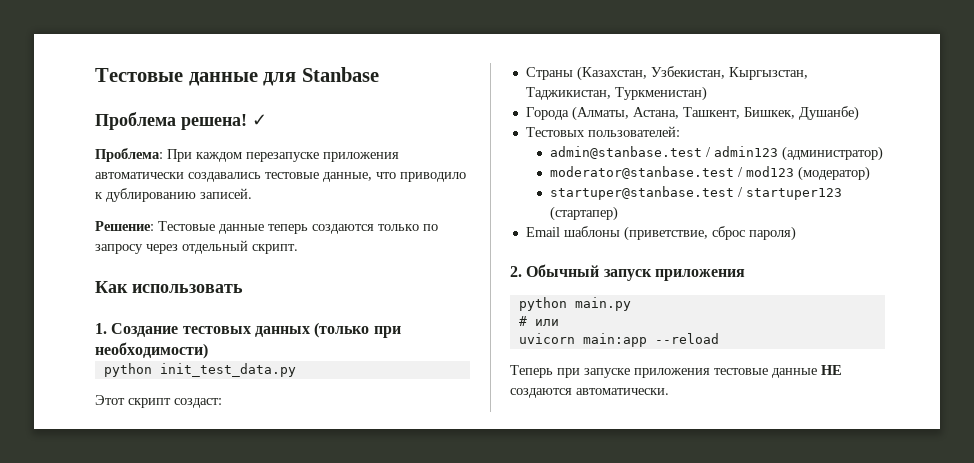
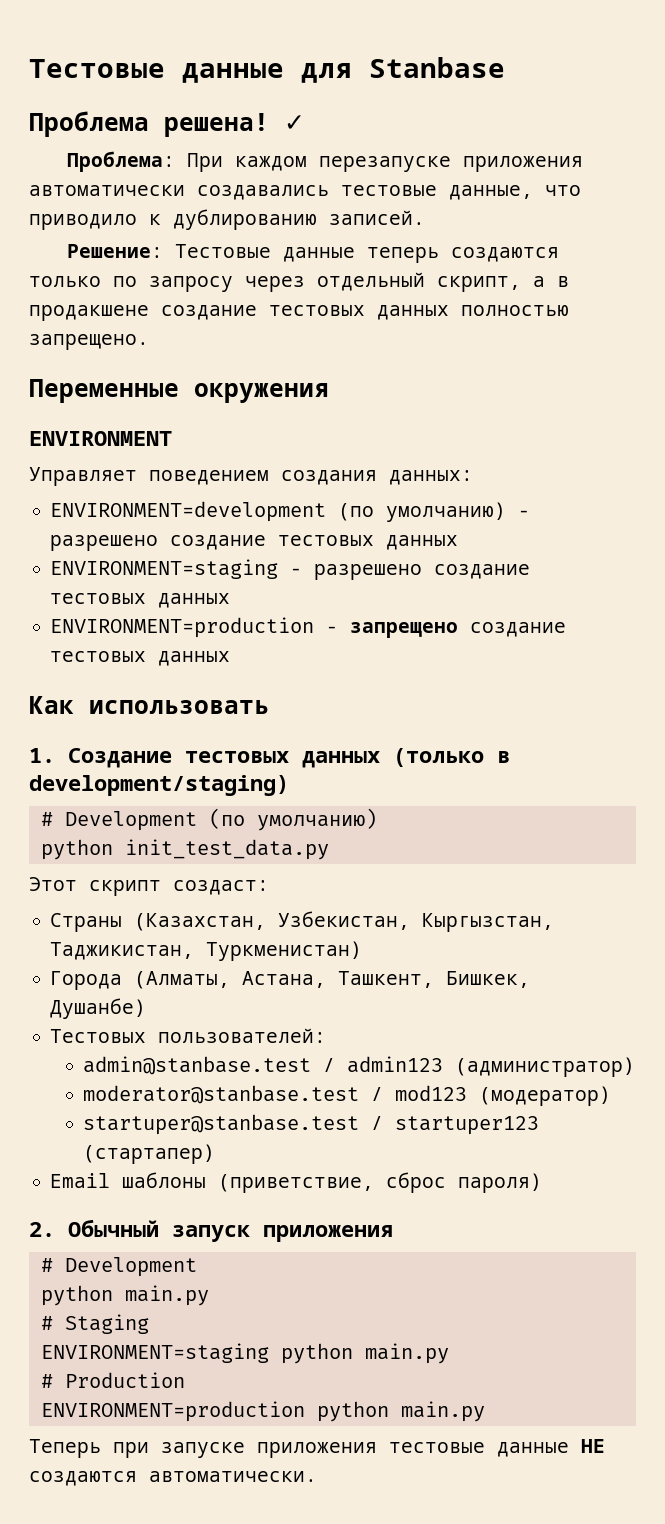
[252,244,298,254] скрипт. -> [437,276,569,292] [29,305,569,321] [29,334,149,350] [29,379,329,403] [29,431,172,446] [29,467,473,486] [50,501,531,522] [50,535,459,551] [50,559,531,580] [50,593,231,608] [50,617,567,638] [50,651,231,666] скрипт, а в продакшене создание тестовых данных полностью запрещено. // Переменные окружения // ENVIRONMENT // Управляет поведением создания данных: // ENVIRONMENT=development (по умолчанию) - разрешено создание тестовых данных // ENVIRONMENT=staging - разрешено создание тестовых данных // ENVIRONMENT=production - запрещено создание тестовых данных
[373,326,401,338] [95,342,208,359] при необходимости) -> [497,751,510,763] [29,775,289,796] [40,808,377,831] в development/staging) // # Development (по умолчанию)
[518,297,631,311] [518,316,559,326] [518,333,719,347] // python main.py // # или // uvicorn main:app --reload -> [40,1257,197,1277] [40,1285,209,1306] [40,1314,149,1334] [40,1343,449,1364] [40,1372,185,1388] [40,1401,485,1422] // # Development // python main.py // # Staging // ENVIRONMENT=staging python main.py // # Production // ENVIRONMENT=production python main.py

